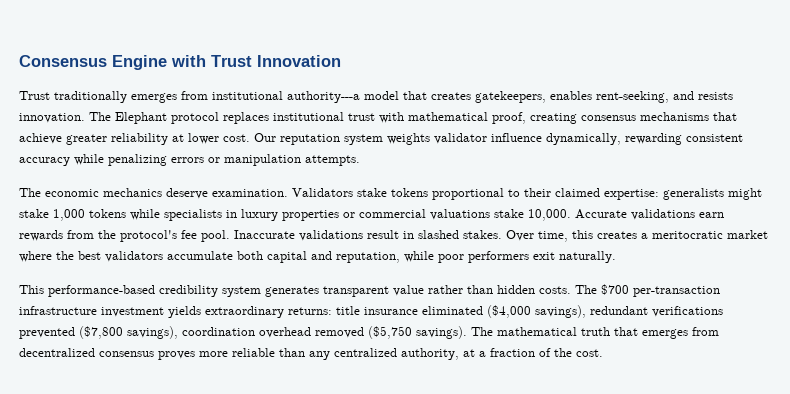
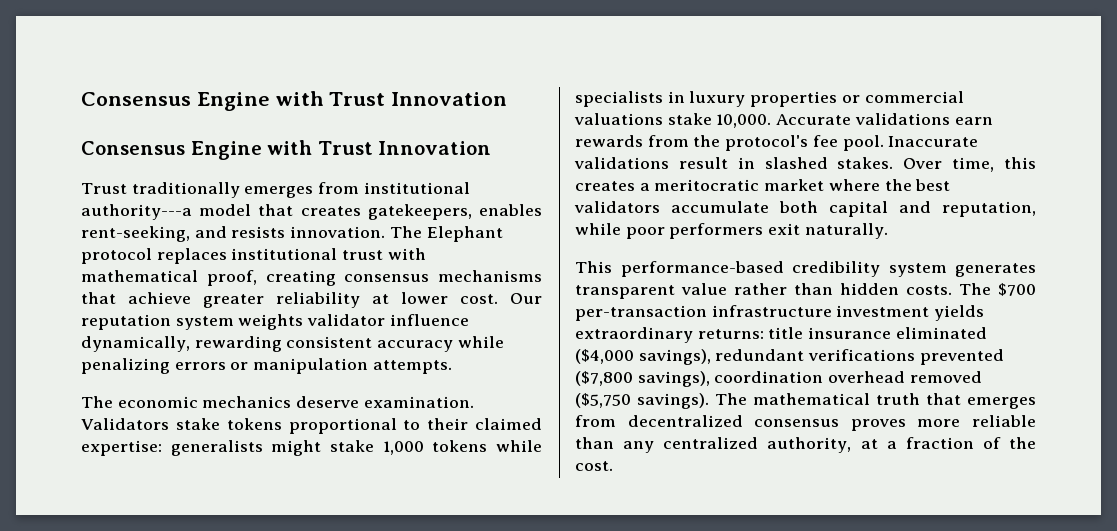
[19,55,341,70] Consensus Engine with Trust Innovation -> [81,91,508,111] [81,140,492,160] Consensus Engine with Trust Innovation // Consensus Engine with Trust Innovation

